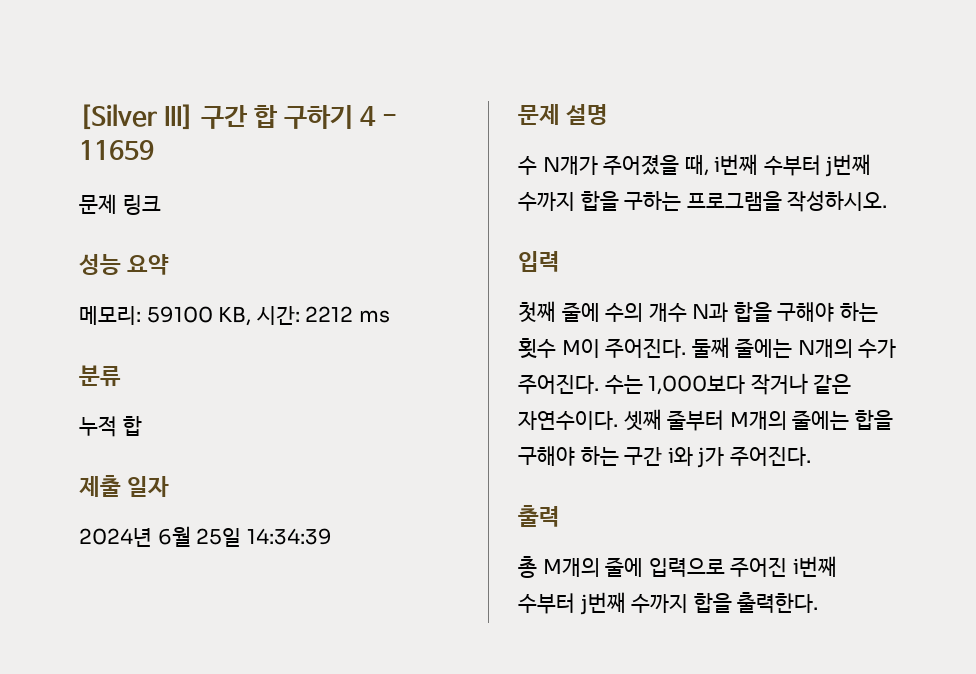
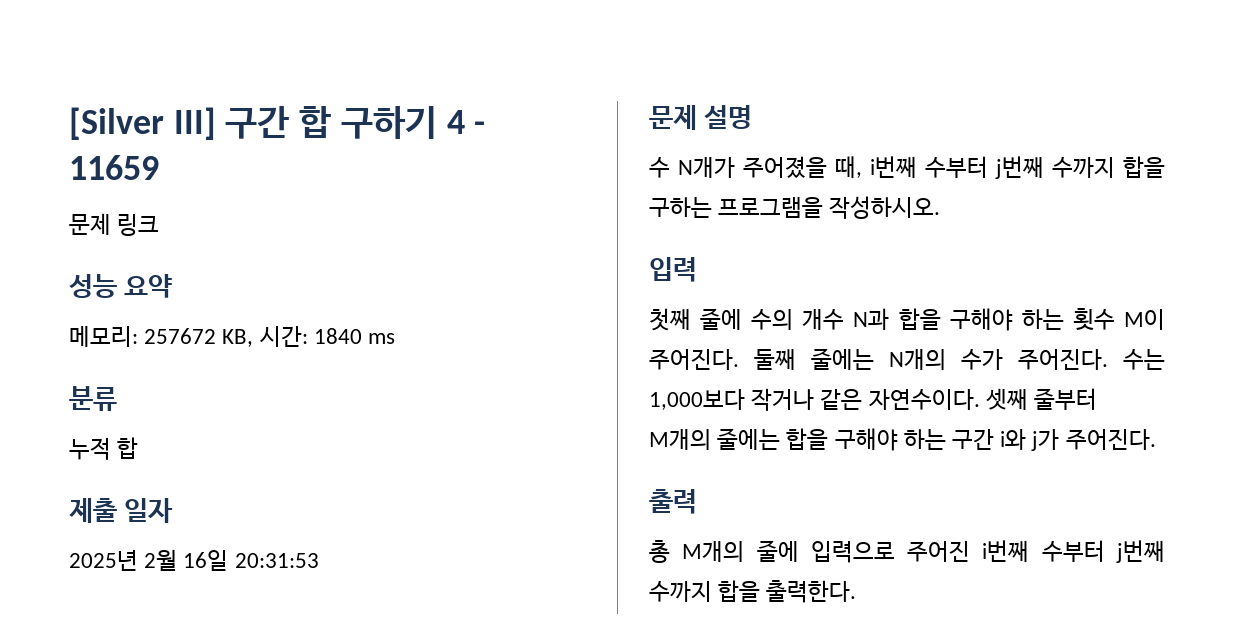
[146,306,213,323] 59100 -> [144,328,217,344] 257672
[305,306,354,322] 2212 -> [313,328,362,344] 1840
[79,526,332,547] 2024년 6월 25일 14:34:39 -> [69,549,319,571] 2025년 2월 16일 20:31:53

